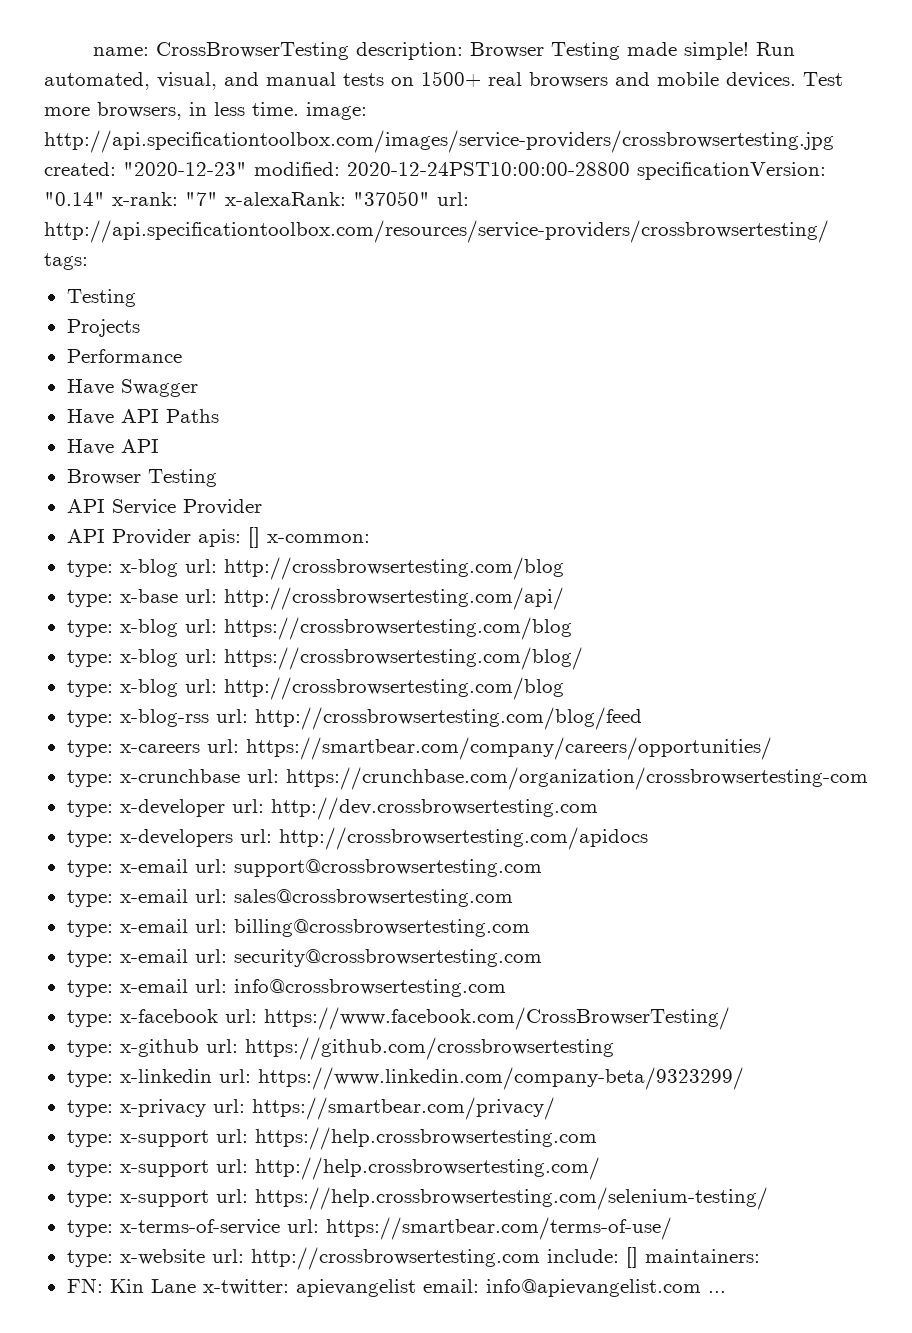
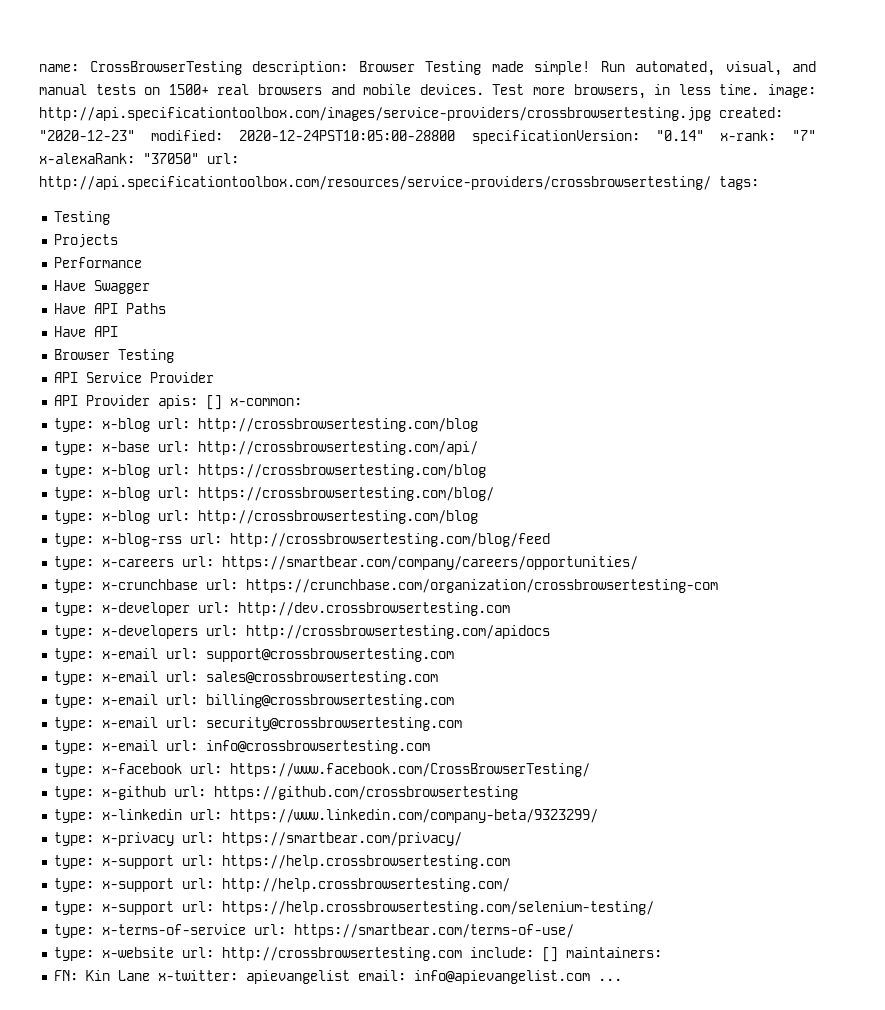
[347,162,630,176] 2020-12-24PST10:00:00-28800 -> [239,130,456,141] 2020-12-24PST10:05:00-28800

